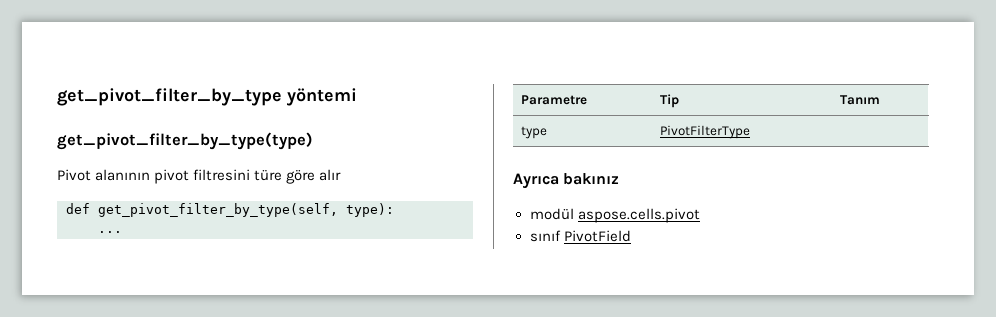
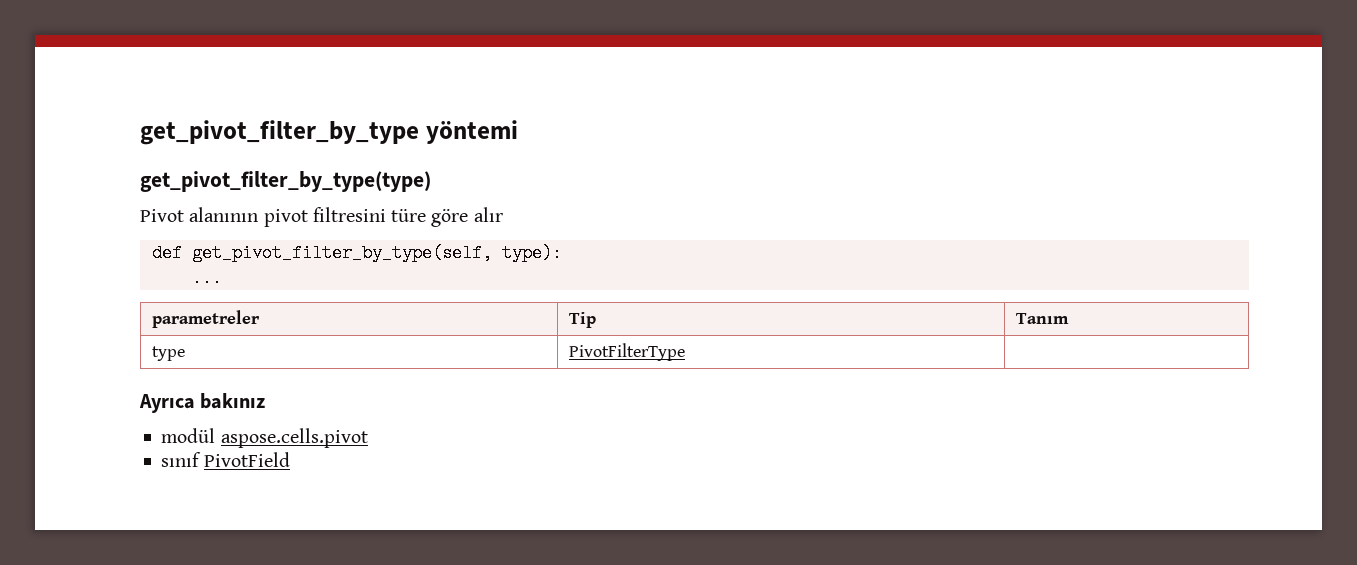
[520,95,587,105] Parametre -> [151,310,260,328] parametreler

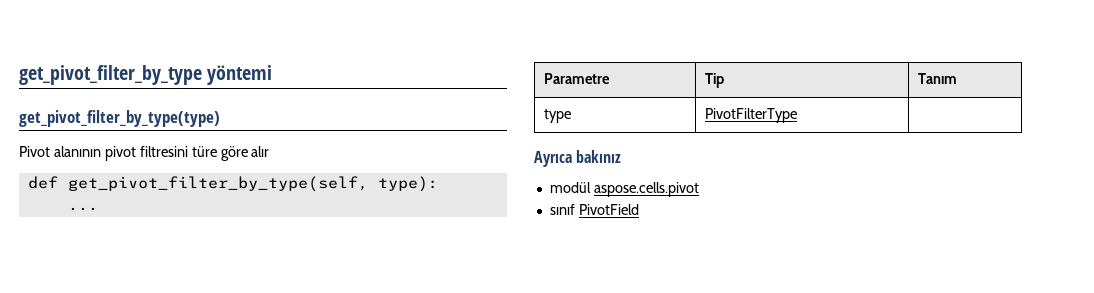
[151,310,260,328] parametreler -> [543,73,610,84] Parametre

